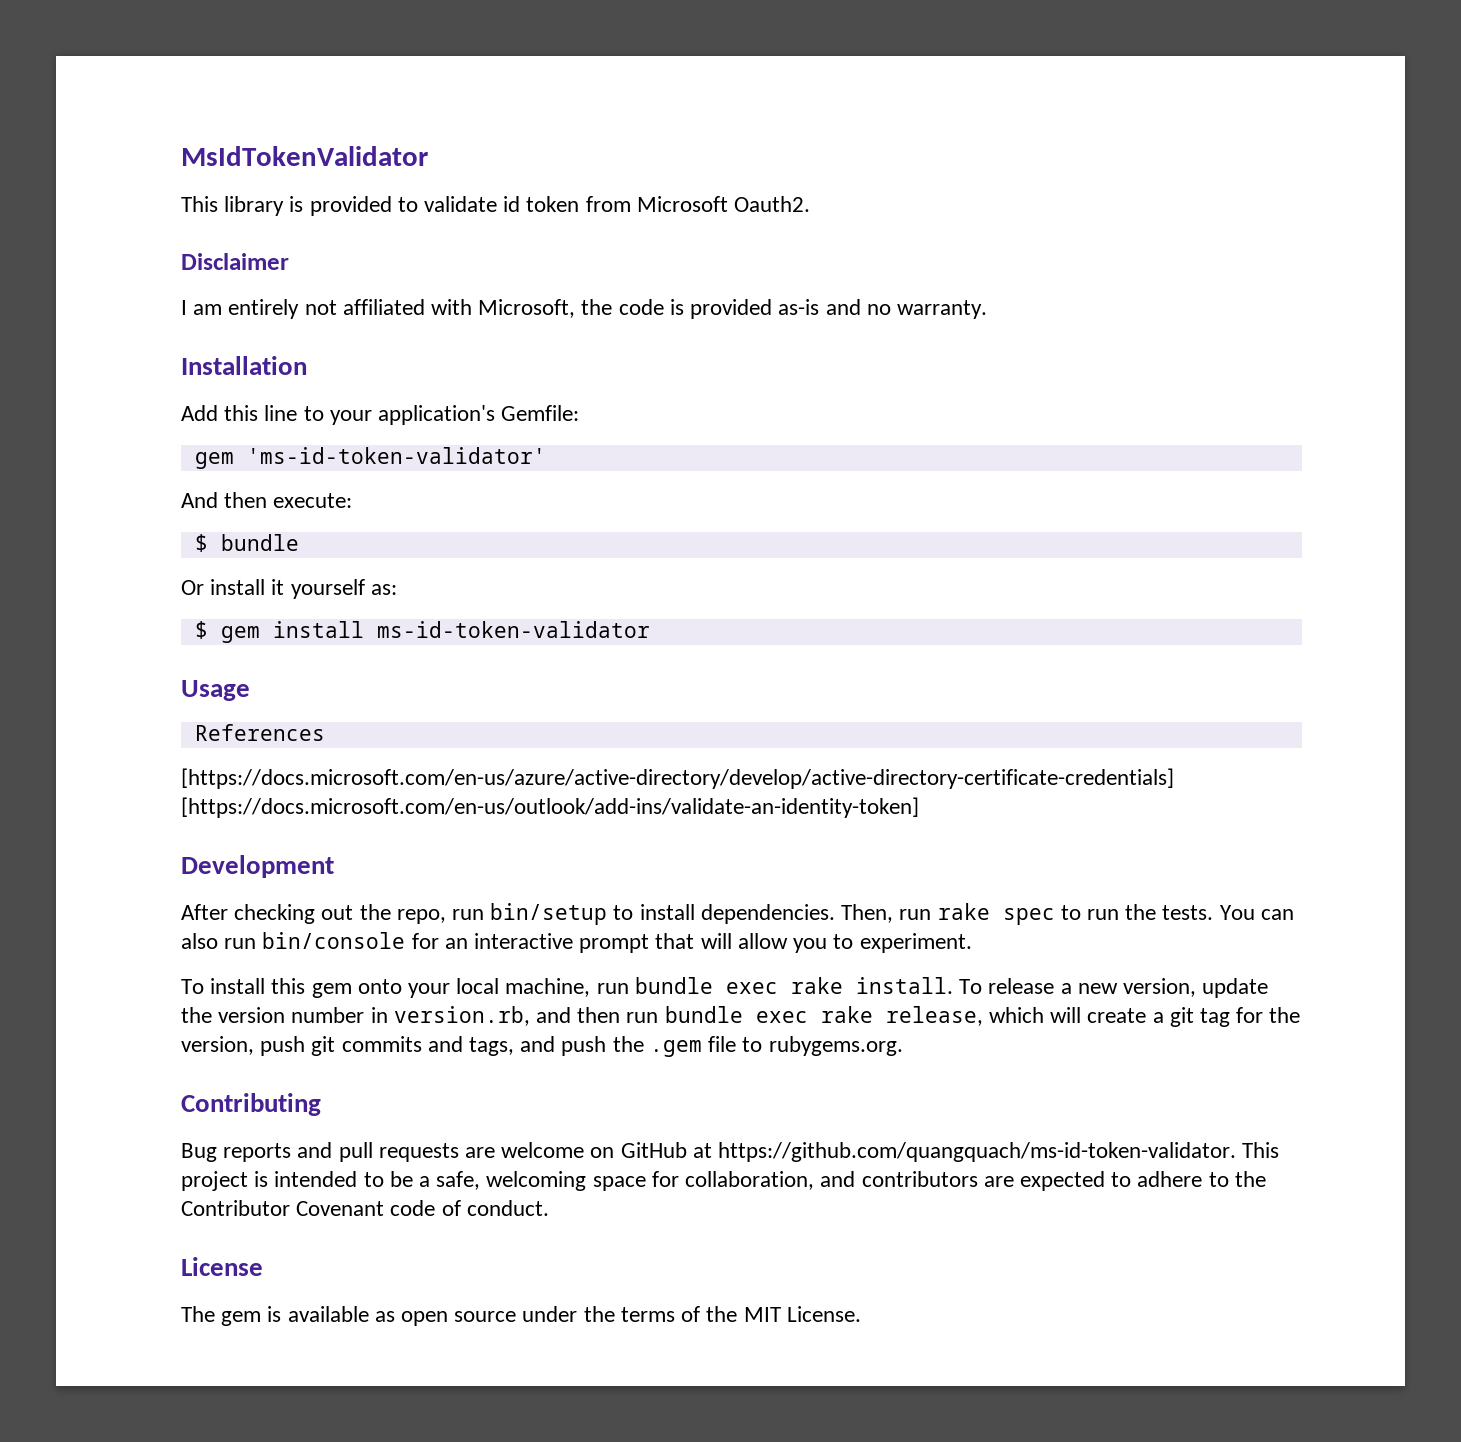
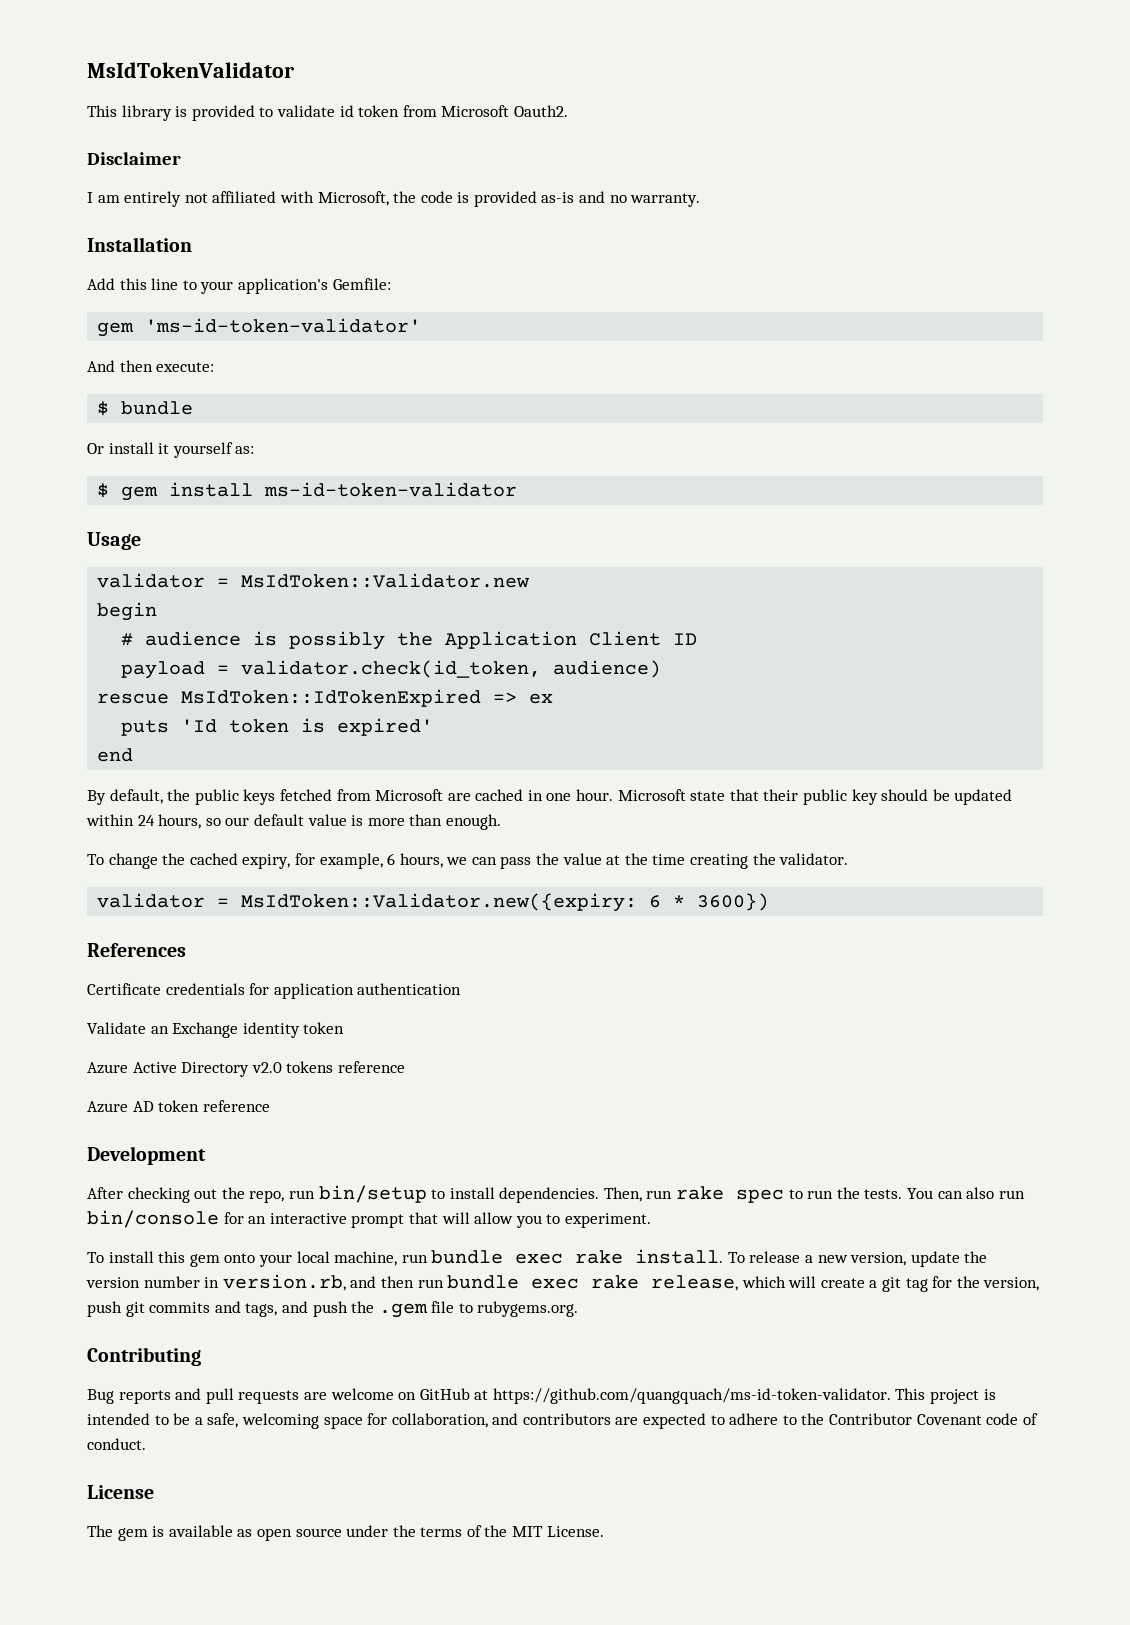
[194,724,325,741] [181,768,1174,789] [181,797,919,818] References // [https://docs.microsoft.com/en-us/azure/active-directory/develop/active-directory-certificate-credentials] [https://docs.microsoft.com/en-us/outlook/add-ins/validate-an-identity-token] -> [97,573,531,588] [97,602,158,621] [121,631,698,650] [121,660,662,679] [97,689,554,707] [121,718,434,736] [97,748,134,762] [87,789,1013,805] [86,814,501,830] [87,853,849,869] [97,893,770,912] [87,943,186,957] [87,983,462,999] [87,1022,345,1038] [87,1061,405,1077] [87,1100,270,1113] validator = MsIdToken::Validator.new // begin // # audience is possibly the Application Client ID // payload = validator.check(id_token, audience) // rescue MsIdToken::IdTokenExpired => ex // puts 'Id token is expired' // end // By default, the public keys fetched from Microsoft are cached in one hour. Microsoft state that their public key should be updated within 24 hours, so our default value is more than enough. // To change the cached expiry, for example, 6 hours, we can pass the value at the time creating the validator. // validator = MsIdToken::Validator.new({expiry: 6 * 3600}) // References // Certificate credentials for application authentication // Validate an Exchange identity token // Azure Active Directory v2.0 tokens reference // Azure AD token reference

